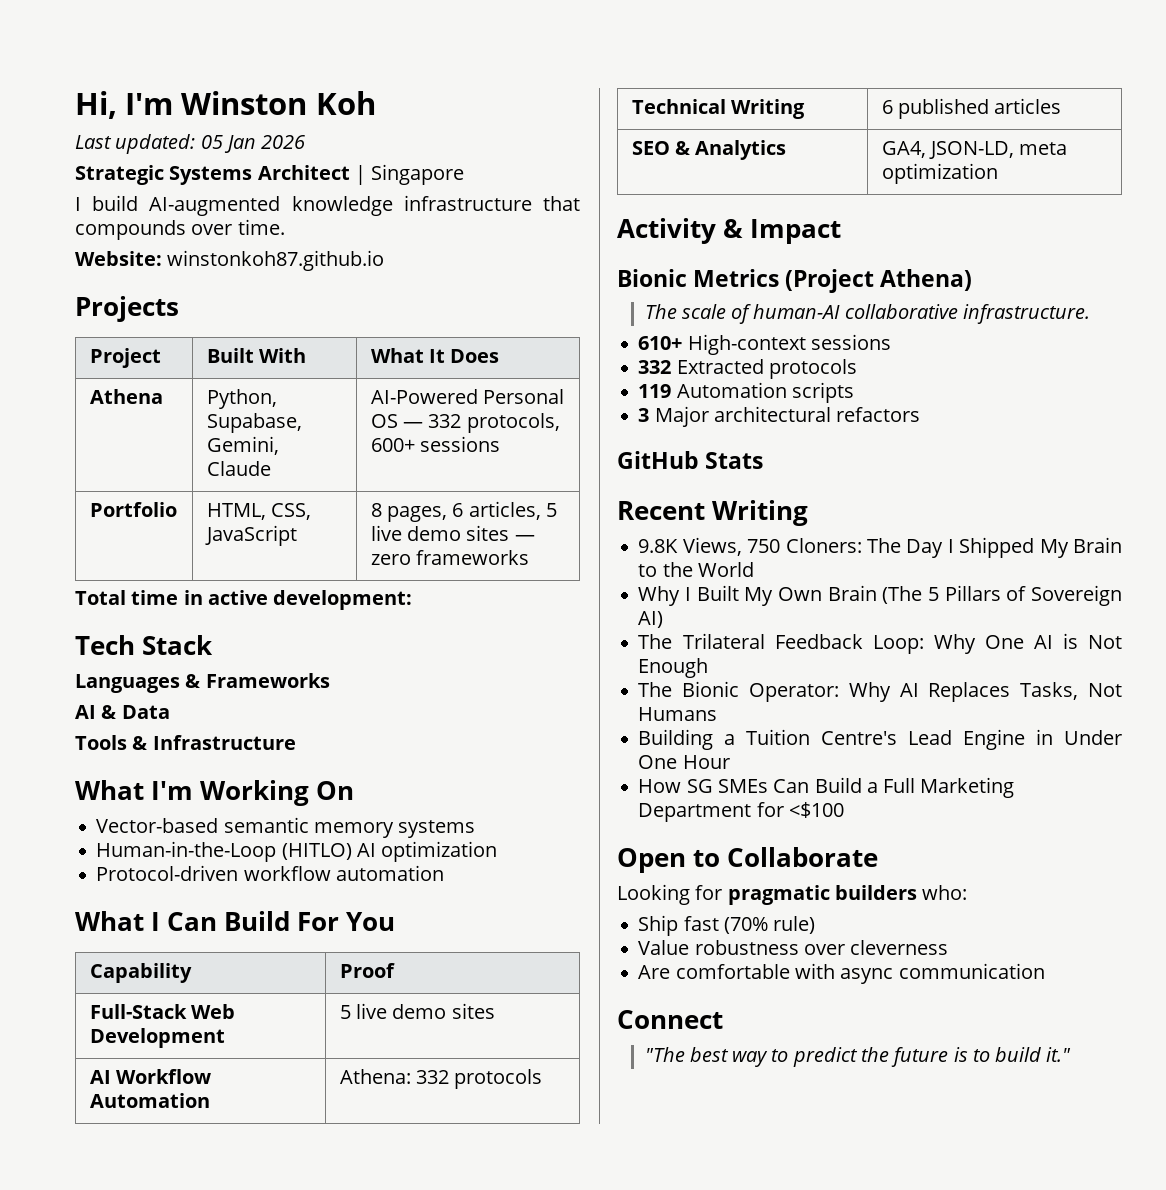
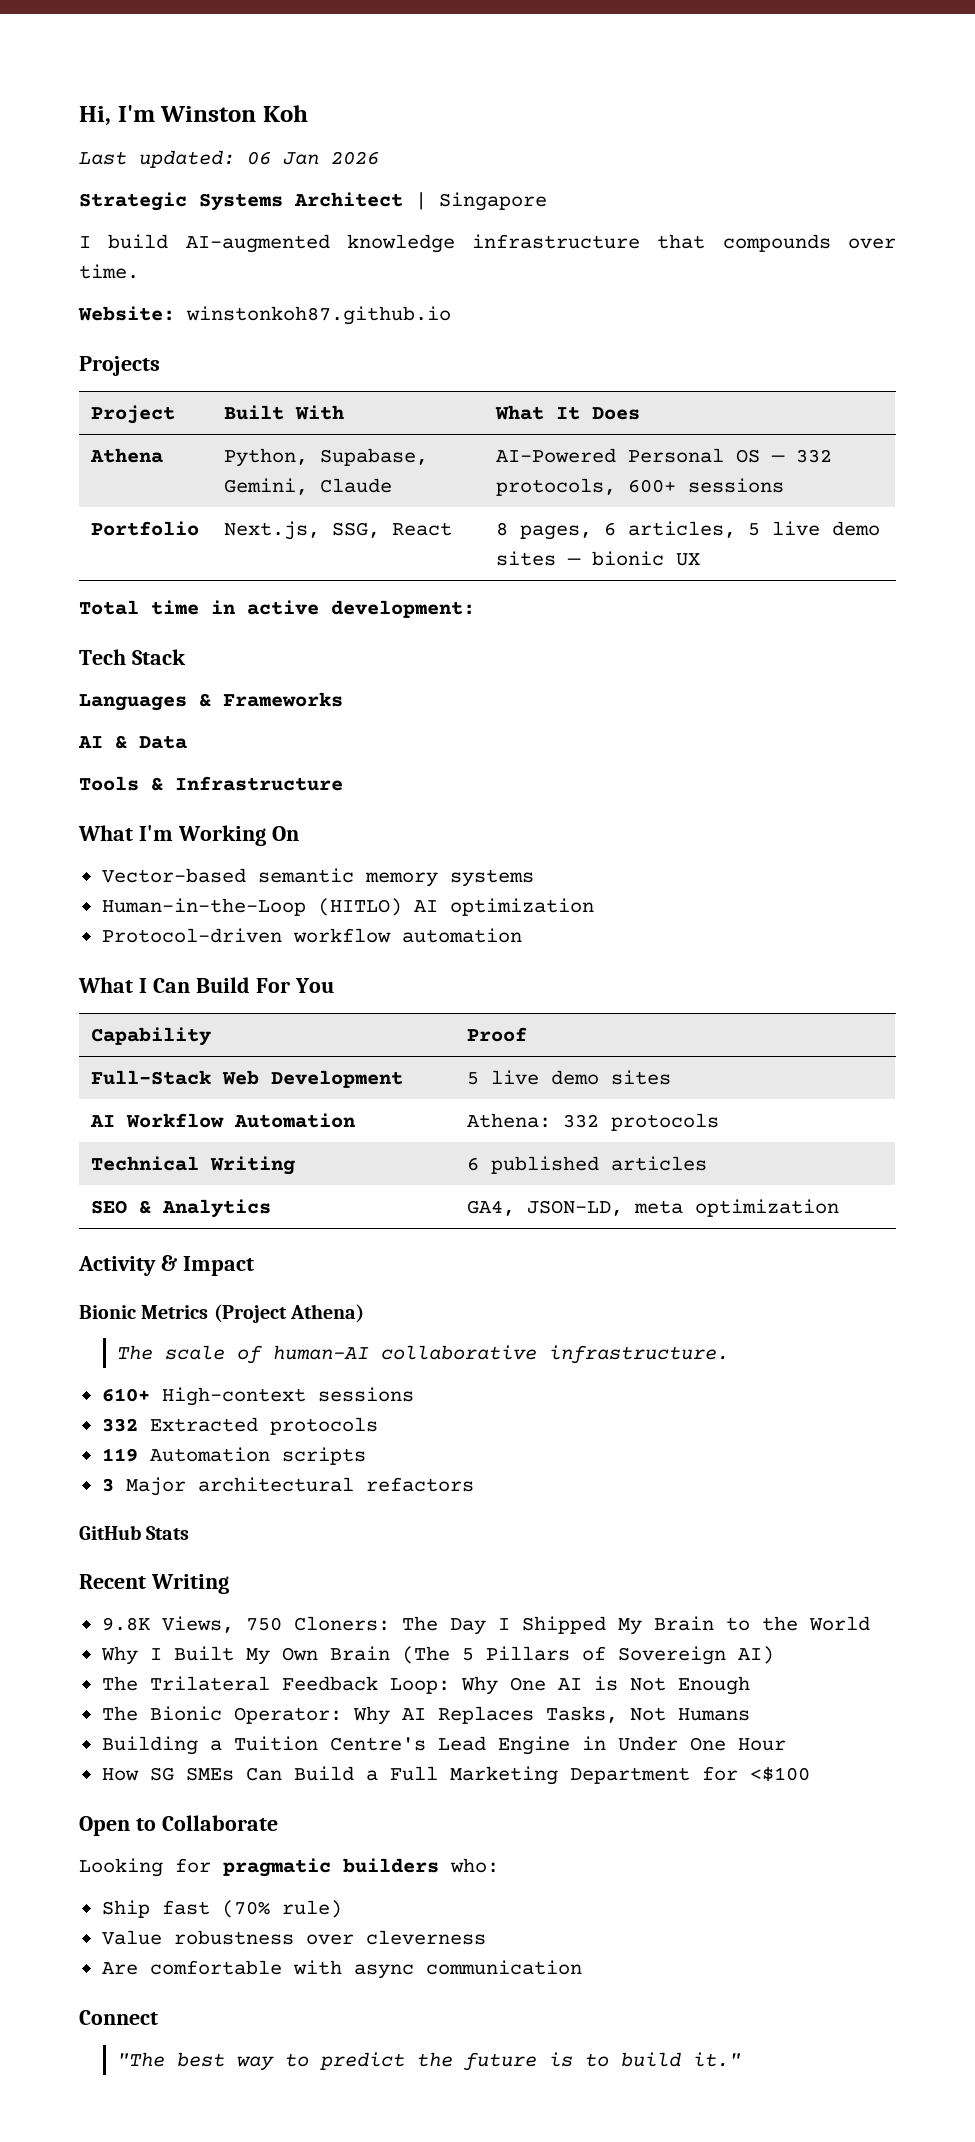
[200,135,223,149] 05 -> [247,151,271,165] 06
[206,503,312,520] [204,525,297,546] HTML, CSS, JavaScript -> [224,521,453,540] Next.js, SSG, React
[370,550,530,565] zero frameworks -> [592,551,701,566] bionic UX

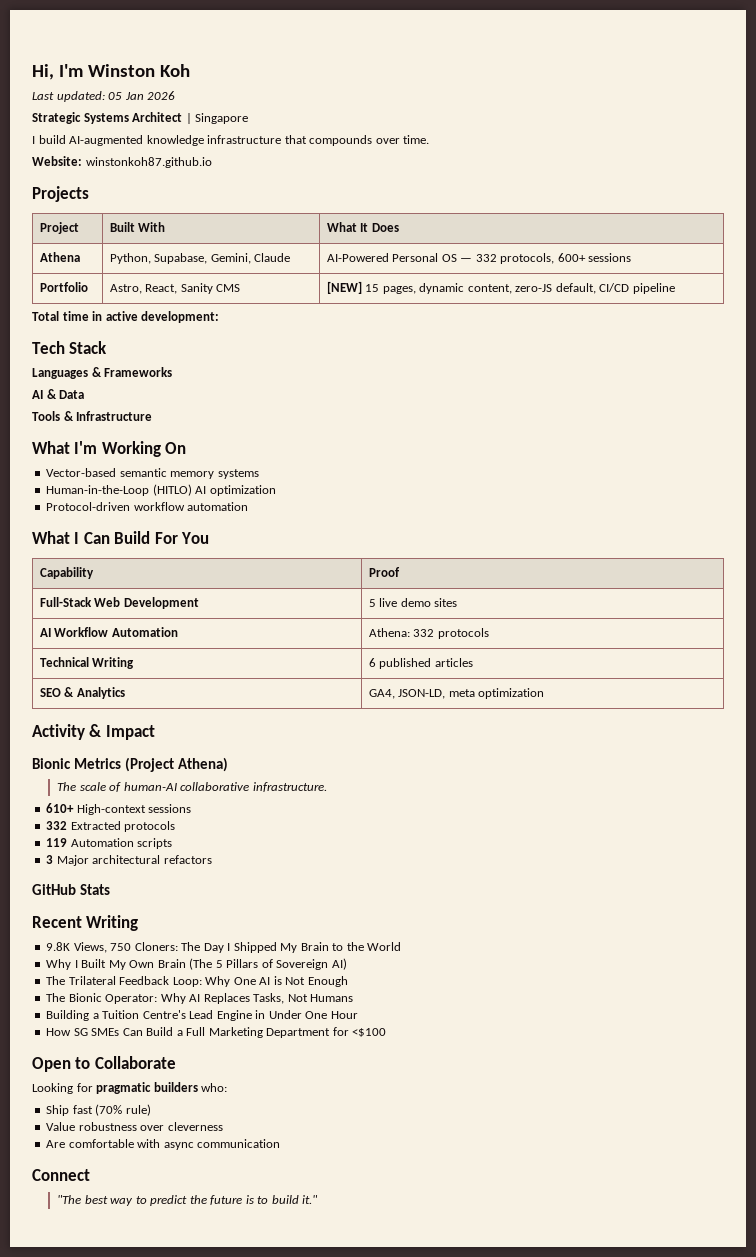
[247,151,271,165] 06 -> [108,92,123,100] 05
[224,521,453,540] [496,521,881,540] [496,551,701,566] Next.js, SSG, React | 8 pages, 6 articles, 5 live demo sites — bionic UX -> [109,283,241,294] [326,281,675,294] Astro, React, Sanity CMS | [NEW] 15 pages, dynamic content, zero-JS default, CI/CD pipeline

